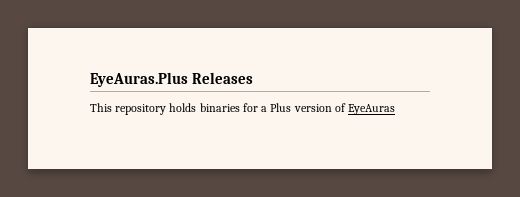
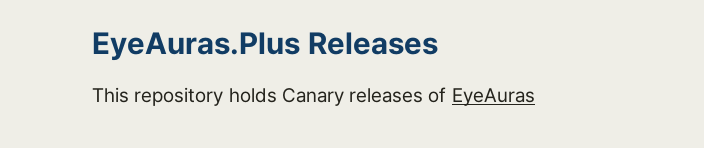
[199,103,332,112] binaries for a Plus version -> [281,88,424,106] Canary releases

